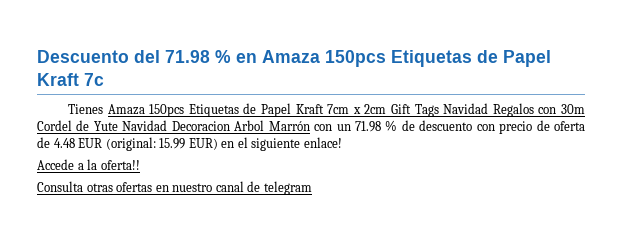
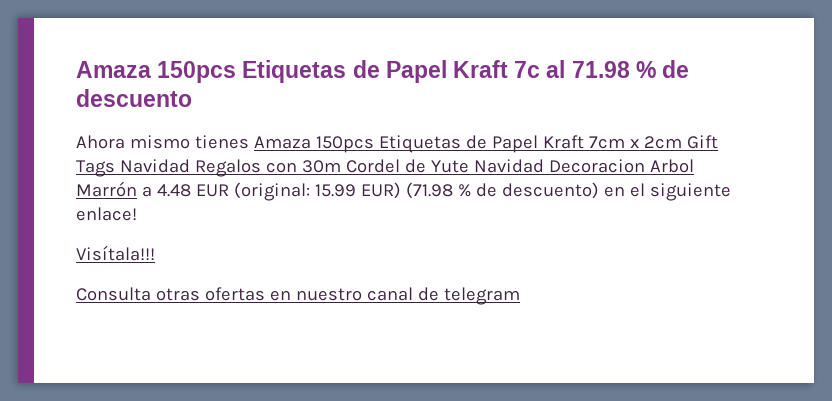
[37,50,257,63] Descuento del 71.98 % en -> (76, 69) none
[68,104,104,114] // Tienes -> [546,60,690,78] [76,89,192,107] [76,135,249,149] al 71.98 % de descuento // Ahora mismo tienes
[314,120,585,134] [37,137,50,148] con un 71.98 % de descuento con precio de oferta de -> [141,186,152,197] a
(218, 144) none -> [405,182,599,199] (71.98 % de descuento)
[37,159,140,170] Accede a la oferta!! -> [76,245,155,261] Visítala!!!

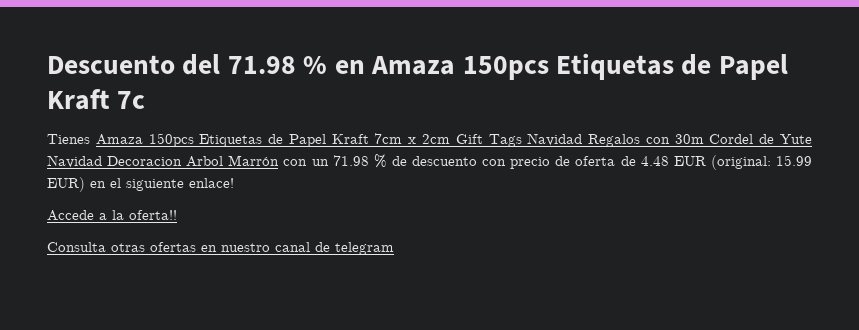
(76, 69) none -> [47,54,365,75] Descuento del 71.98 % en
[546,60,690,78] [76,89,192,107] [76,135,249,149] al 71.98 % de descuento // Ahora mismo tienes -> [47,134,90,144] // Tienes
[141,186,152,197] a -> [283,154,636,169] con un 71.98 % de descuento con precio de oferta de
[405,182,599,199] (71.98 % de descuento) -> (85, 184) none
[76,245,155,261] Visítala!!! -> [47,210,177,221] Accede a la oferta!!

